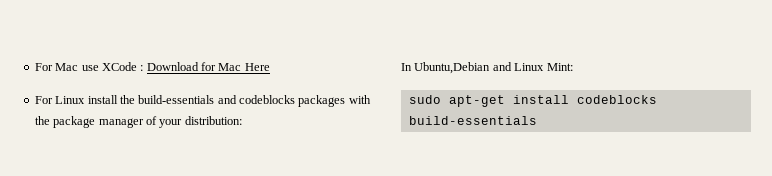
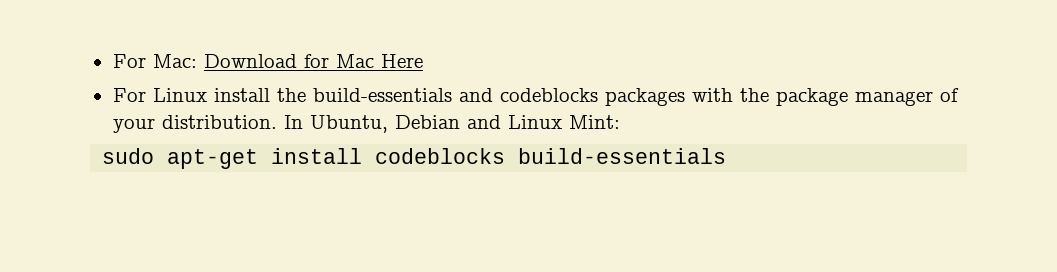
[34,62,144,71] For Mac use XCode : -> [112,54,197,68] For Mac:
[184,116,242,125] [401,62,491,74] distribution: // In Ubuntu,Debian -> [161,115,460,133] distribution. In Ubuntu, Debian

